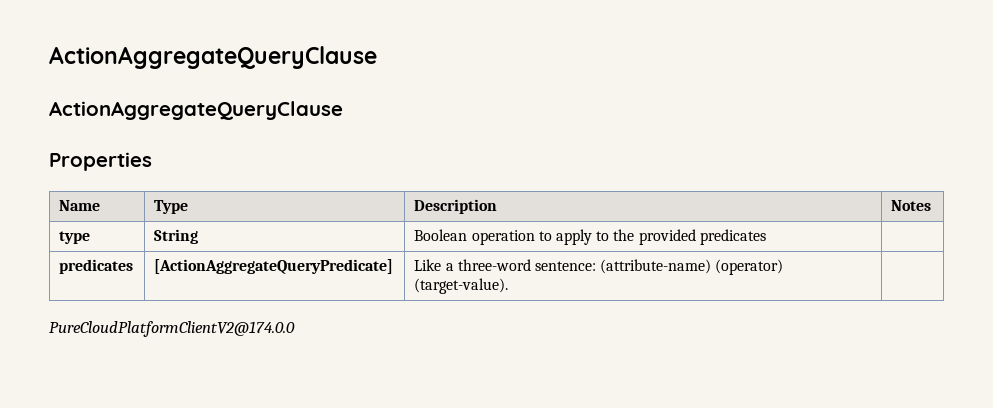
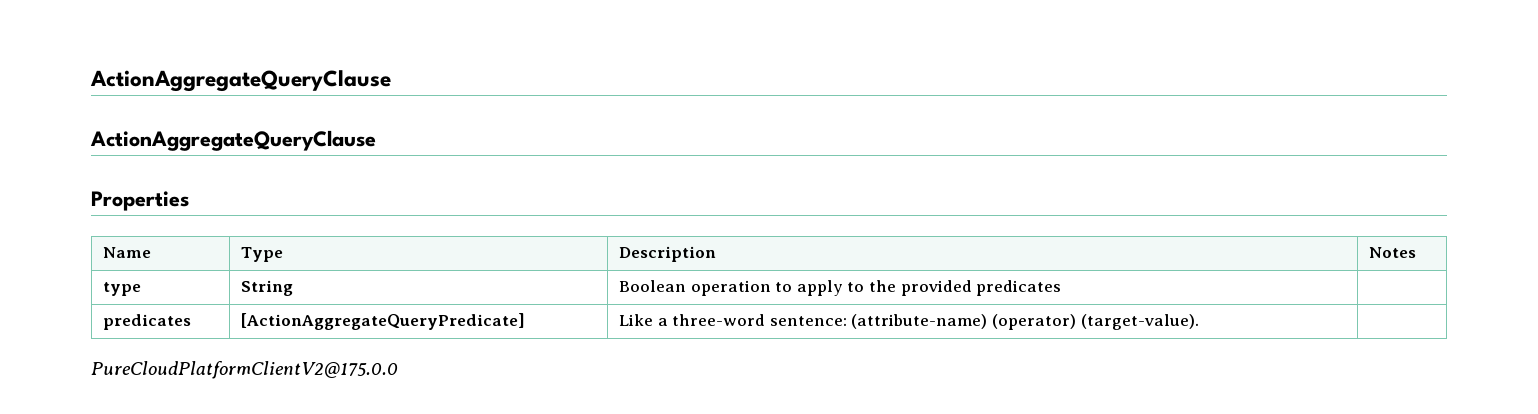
[49,321,295,337] PureCloudPlatformClientV2@174.0.0 -> [91,361,398,379] PureCloudPlatformClientV2@175.0.0

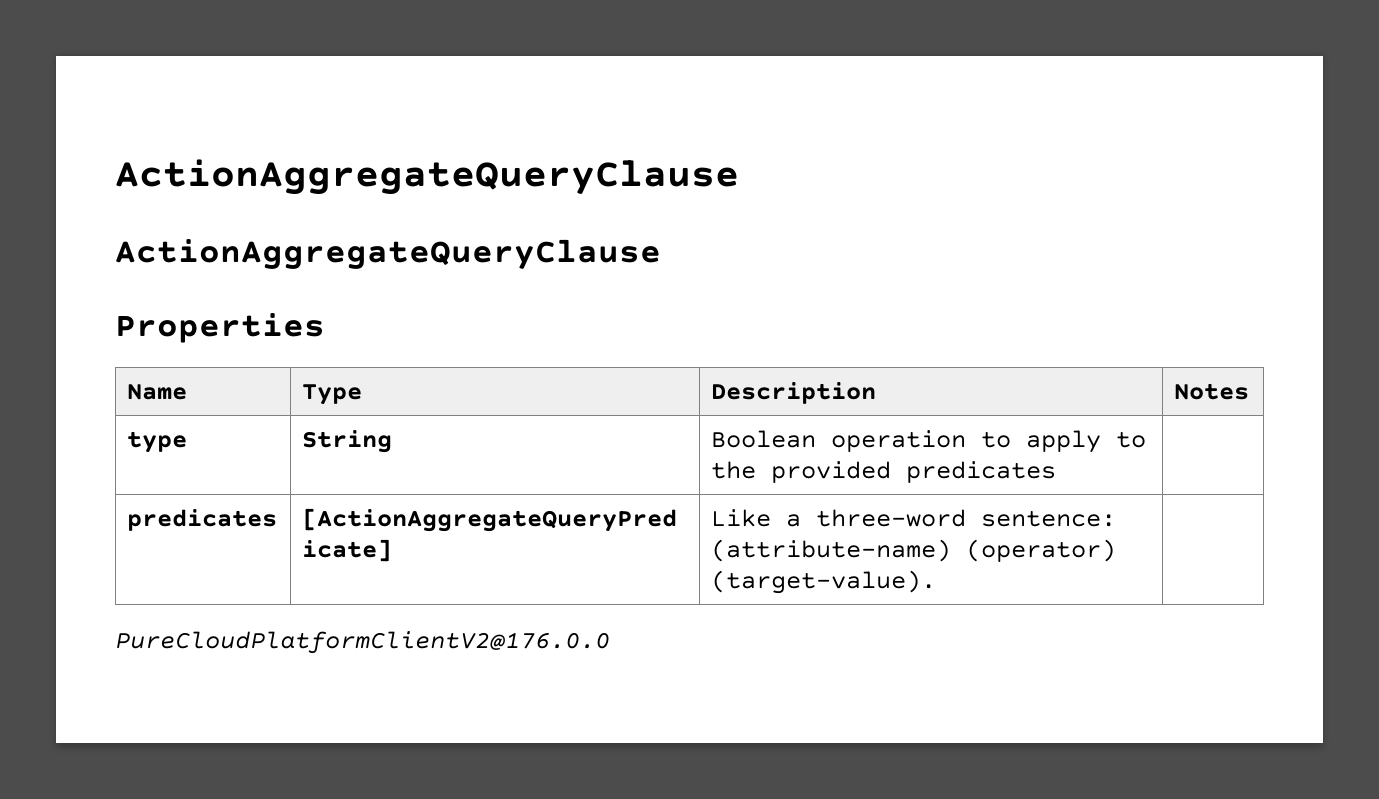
[91,361,398,379] PureCloudPlatformClientV2@175.0.0 -> [115,631,610,654] PureCloudPlatformClientV2@176.0.0

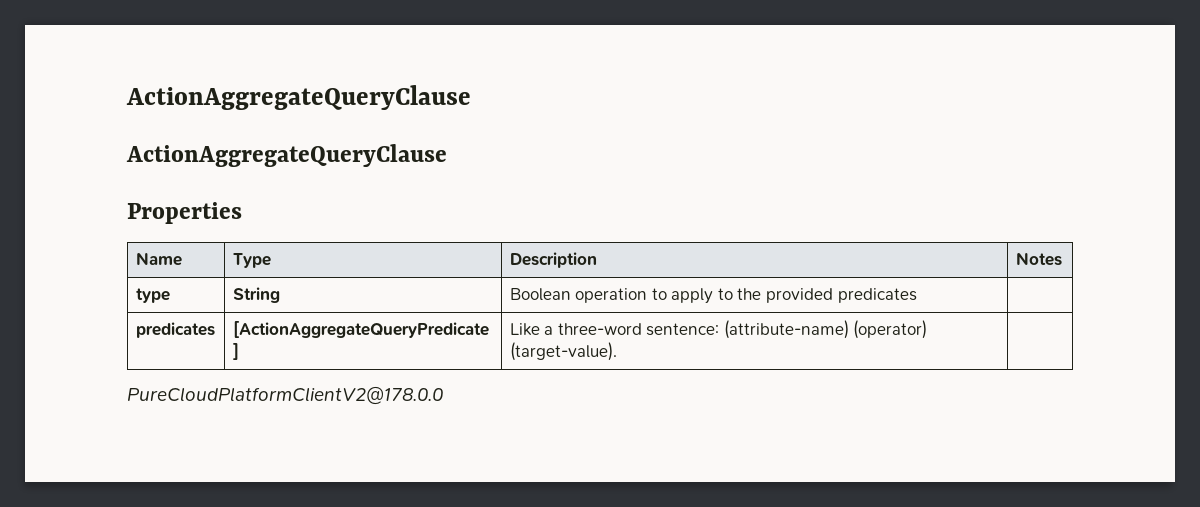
[115,631,610,654] PureCloudPlatformClientV2@176.0.0 -> [127,386,443,405] PureCloudPlatformClientV2@178.0.0

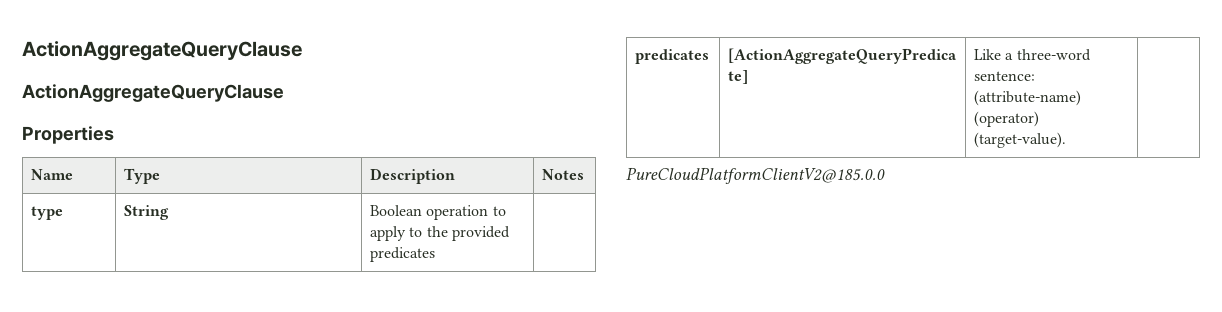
[127,386,443,405] PureCloudPlatformClientV2@178.0.0 -> [626,167,885,184] PureCloudPlatformClientV2@185.0.0

